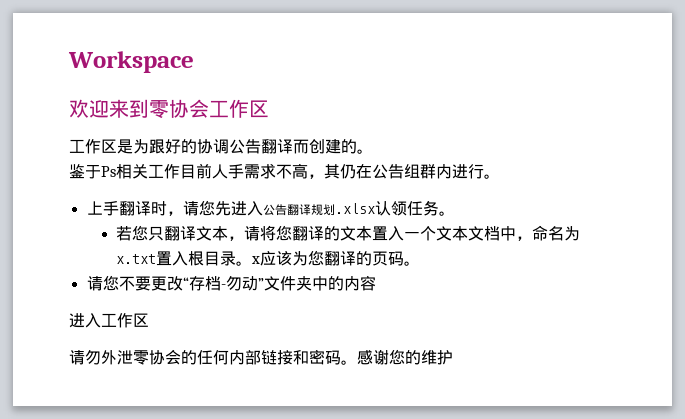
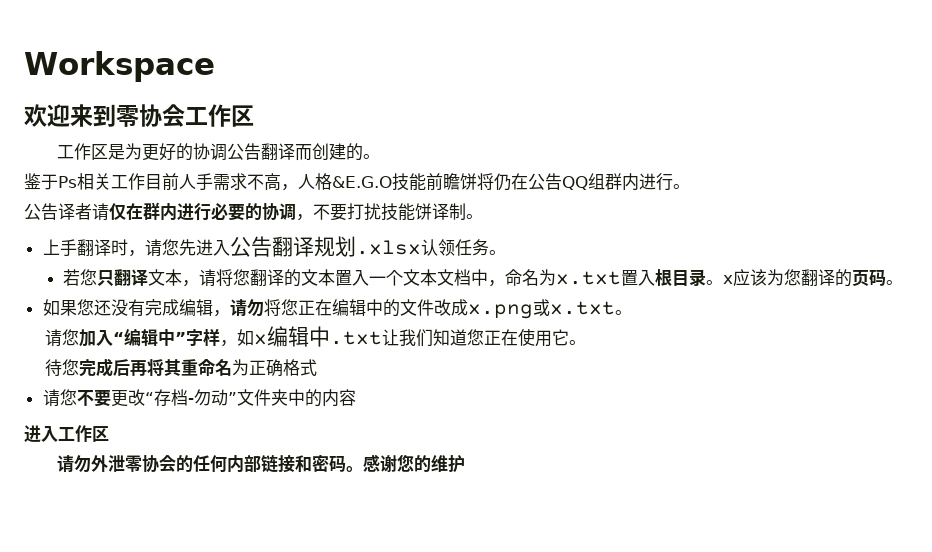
[149,139,165,154] 跟 -> [141,144,159,161] 更
[324,164,340,179] 其 -> [298,173,494,191] 人格&E.G.O技能前瞻饼将
(404, 171) none -> [562,176,588,190] QQ
(500, 176) none -> [24,202,483,221] // 公告译者请仅在群内进行必要的协调，不要打扰技能饼译制。
(421, 263) none -> [42,299,632,319] [44,326,586,347] [44,358,317,377] // 如果您还没有完成编辑，请勿将您正在编辑中的文件改成x.png或x.txt。 // 请您加入“编辑中”字样，如x编辑中.txt让我们知道您正在使用它。 // 待您完成后再将其重命名为正确格式

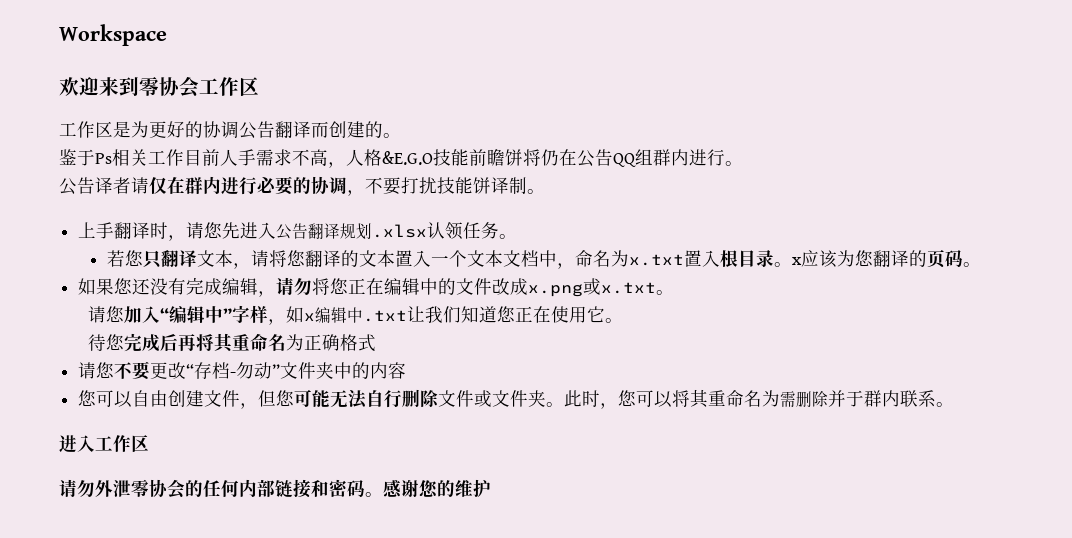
(356, 397) none -> [78,389,955,409] // 您可以自由创建文件，但您可能无法自行删除文件或文件夹。此时，您可以将其重命名为需删除并于群内联系。

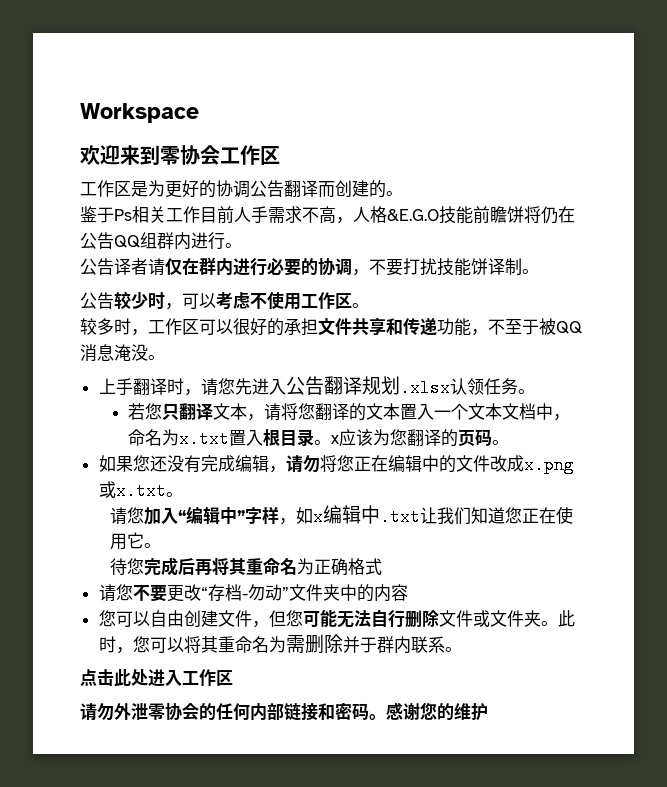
(545, 191) none -> [80,291,369,310] [80,317,582,336] [80,344,165,362] // 公告较少时，可以考虑不使用工作区。 // 较多时，工作区可以很好的承担文件共享和传递功能，不至于被QQ消息淹没。
(955, 404) none -> [80,669,148,687] 点击此处

